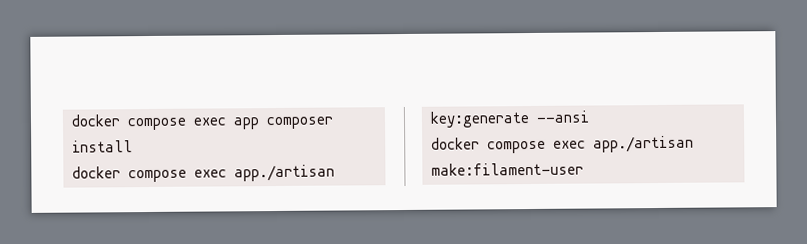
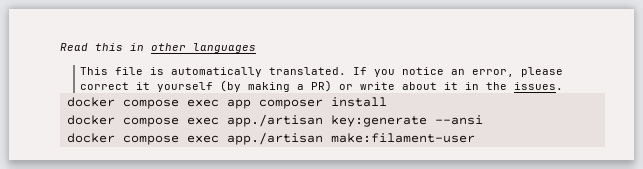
(71, 120) none -> [60,43,256,53] [80,67,564,77] [80,80,564,92] Read this in other languages // This file is automatically translated. If you notice an error, please correct it yourself (by making a PR) or write about it in the issues. //

